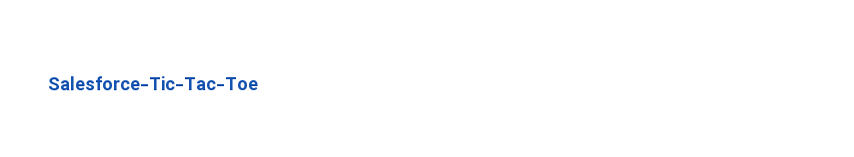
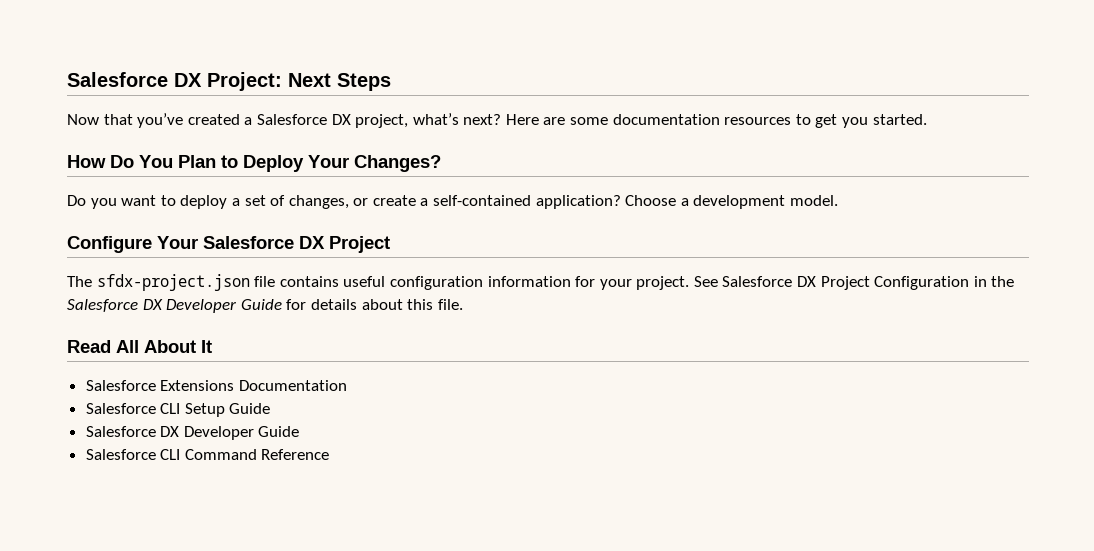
[47,76,259,91] Salesforce-Tic-Tac-Toe -> [67,72,391,91] [67,113,927,128] [67,155,441,172] [67,195,839,209] [67,236,390,253] [67,274,1015,291] [67,299,463,313] [67,340,212,353] [85,380,347,391] [85,403,271,417] [85,426,300,440] [85,449,330,460] Salesforce DX Project: Next Steps // Now that you’ve created a Salesforce DX project, what’s next? Here are some documentation resources to get you started. // How Do You Plan to Deploy Your Changes? // Do you want to deploy a set of changes, or create a self-contained application? Choose a development model. // Configure Your Salesforce DX Project // The sfdx-project.json file contains useful configuration information for your project. See Salesforce DX Project Configuration in the Salesforce DX Developer Guide for details about this file. // Read All About It // Salesforce Extensions Documentation // Salesforce CLI Setup Guide // Salesforce DX Developer Guide // Salesforce CLI Command Reference

